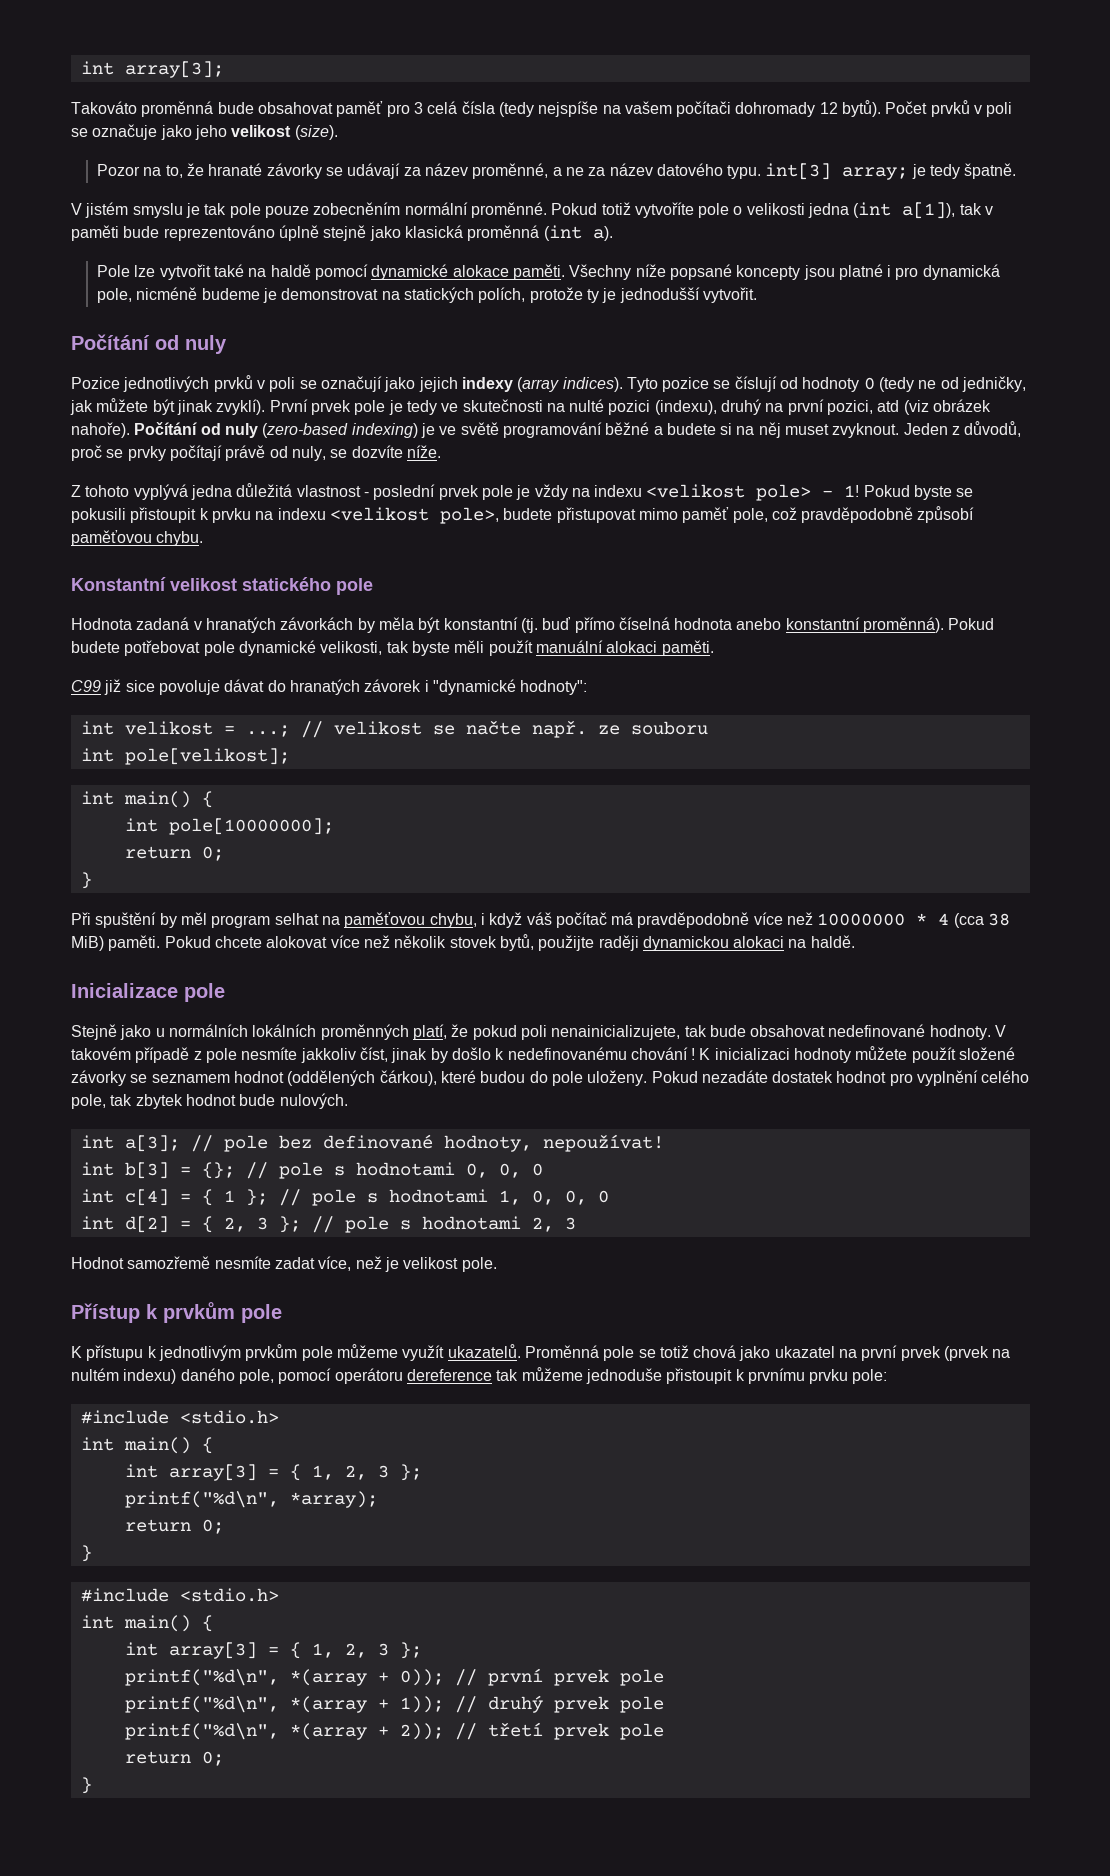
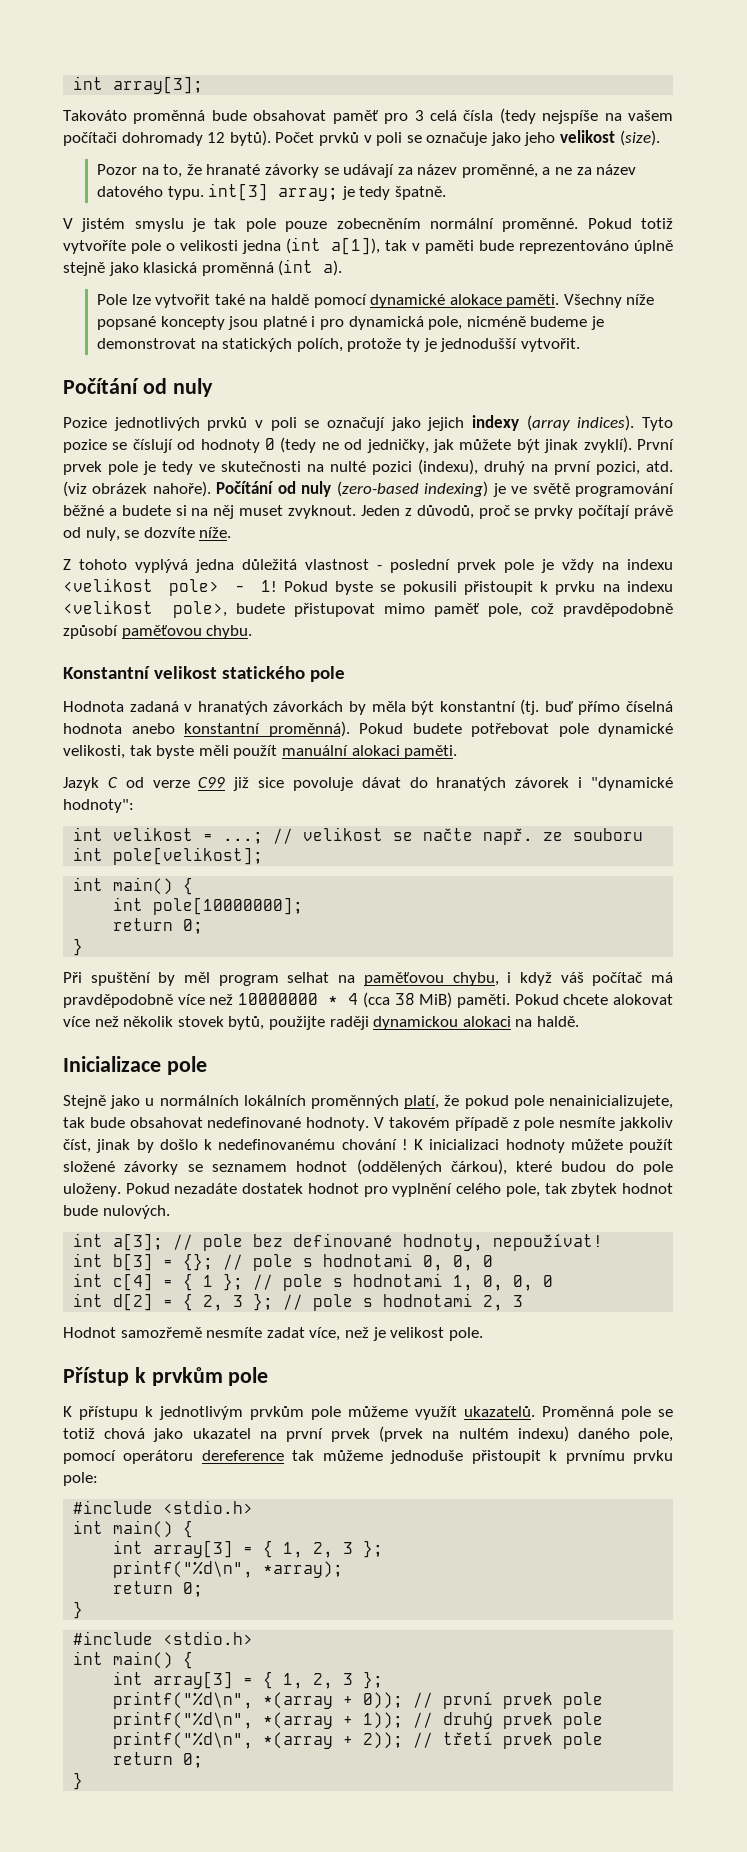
[877,400,900,412] atd -> [646,461,673,472] atd.
(714, 648) none -> [63,777,190,791] Jazyk C od verze
[520,1025,547,1040] poli -> [513,1095,544,1109] pole

